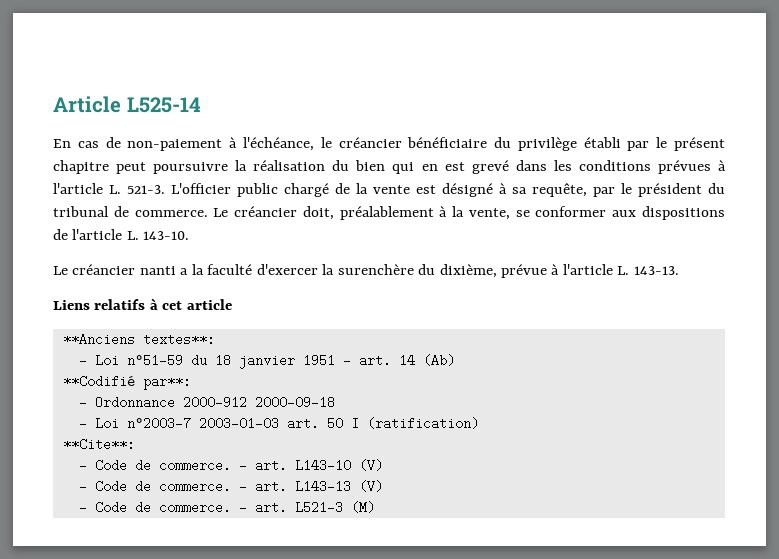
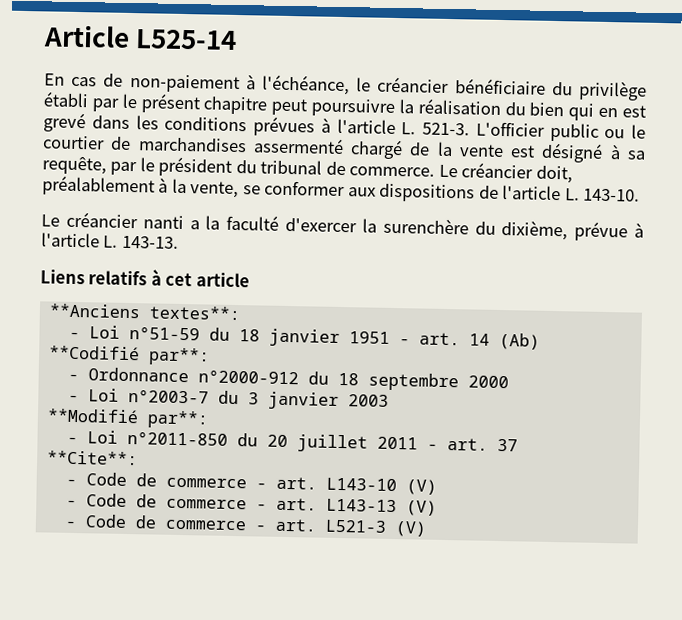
(278, 190) none -> [604,124,646,139] [42,135,344,155] ou le courtier de marchandises assermenté
[182,396,335,409] [78,417,479,430] 2000-912 2000-09-18 // - Loi n°2003-7 2003-01-03 art. 50 I (ratification) -> [197,369,509,392] [67,388,389,410] [46,408,209,429] [66,430,518,453] n°2000-912 du 18 septembre 2000 // - Loi n°2003-7 du 3 janvier 2003 // **Modifié par**: // - Loi n°2011-850 du 20 juillet 2011 - art. 37
[158,459,231,472] commerce. -> [165,477,247,489] commerce
[158,480,231,493] commerce. -> [165,498,247,510] commerce
[158,501,231,514] commerce. -> [164,519,247,531] commerce
[350,501,375,514] (M) -> [394,521,427,537] (V)

